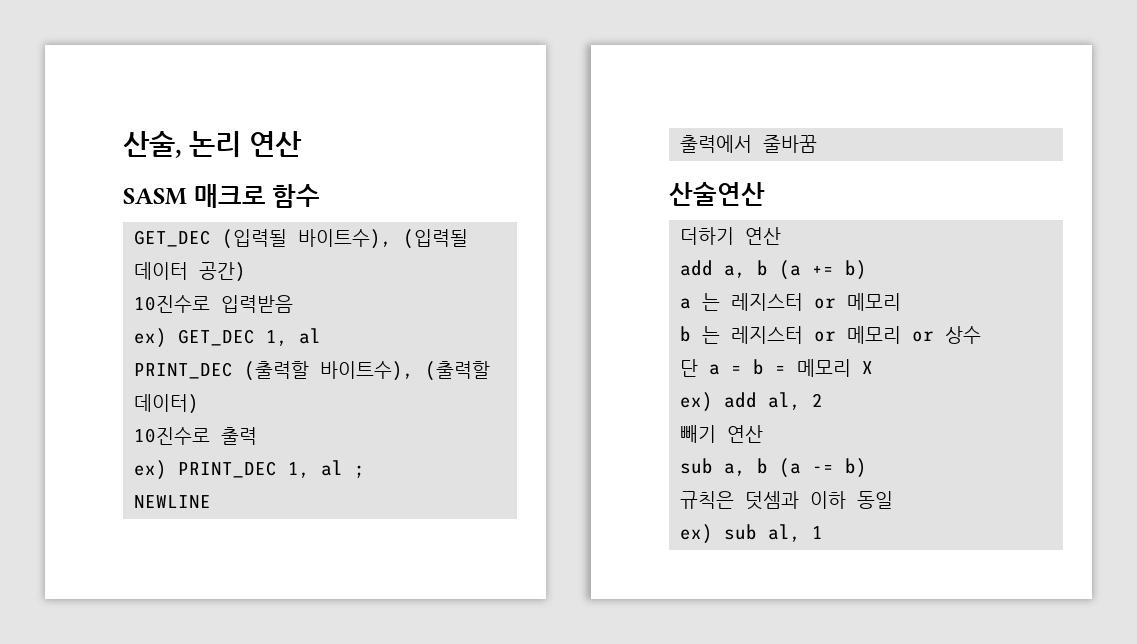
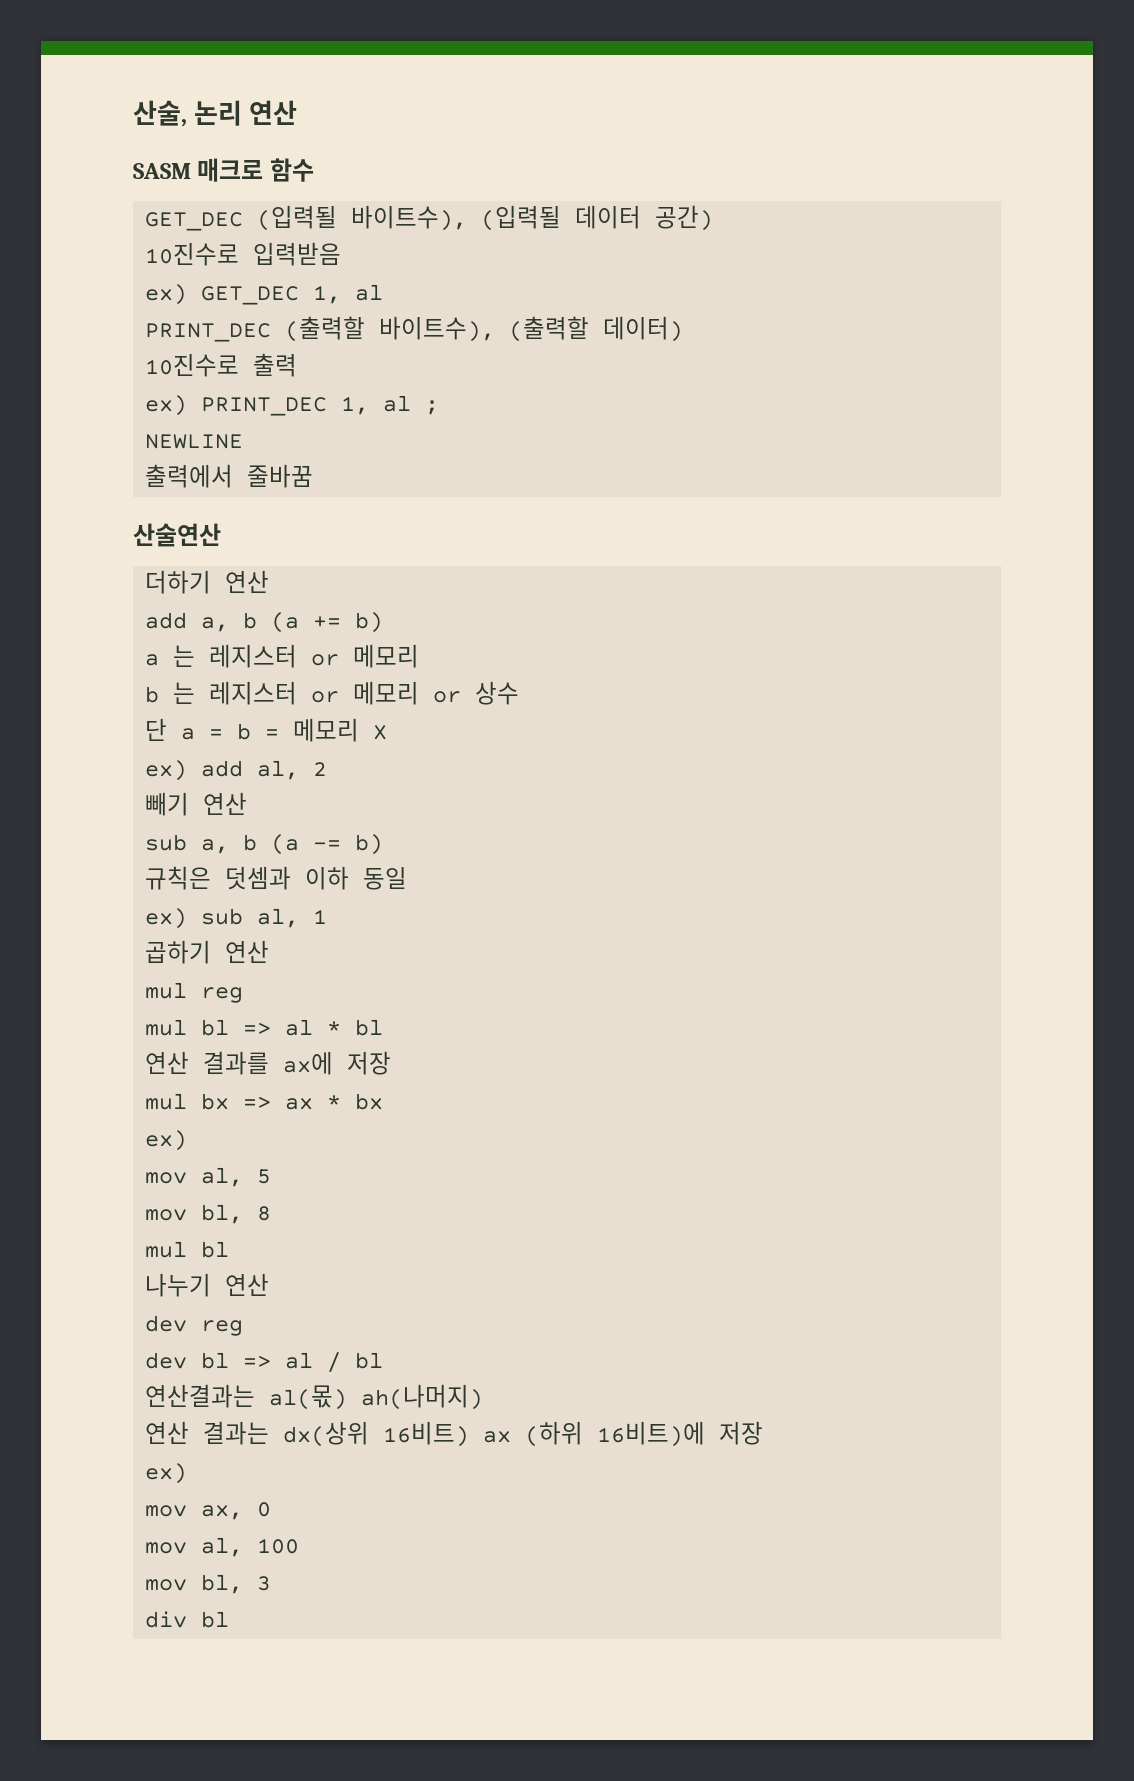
(823, 532) none -> [145,940,270,964] [145,982,244,1003] [145,1019,384,1036] [145,1051,392,1075] [145,1093,384,1110] [145,1130,188,1151] [145,1167,272,1187] [145,1204,272,1224] [145,1241,230,1258] [145,1273,270,1297] [145,1315,244,1336] [145,1352,384,1373] [145,1384,484,1410] [145,1421,764,1447] [145,1463,188,1484] [145,1502,272,1520] [145,1537,300,1557] [145,1574,272,1594] [145,1611,230,1628] // 곱하기 연산 // mul reg // mul bl => al * bl // 연산 결과를 ax에 저장 // mul bx => ax * bx // ex) // mov al, 5 // mov bl, 8 // mul bl // 나누기 연산 // dev reg // dev bl => al / bl // 연산결과는 al(몫) ah(나머지) // 연산 결과는 dx(상위 16비트) ax (하위 16비트)에 저장 // ex) // mov ax, 0 // mov al, 100 // mov bl, 3 // div bl

